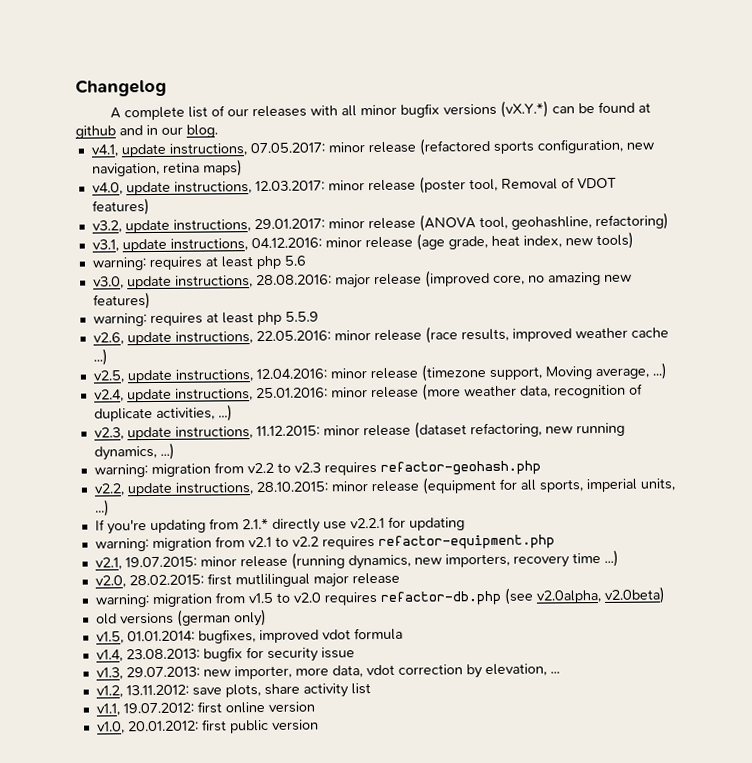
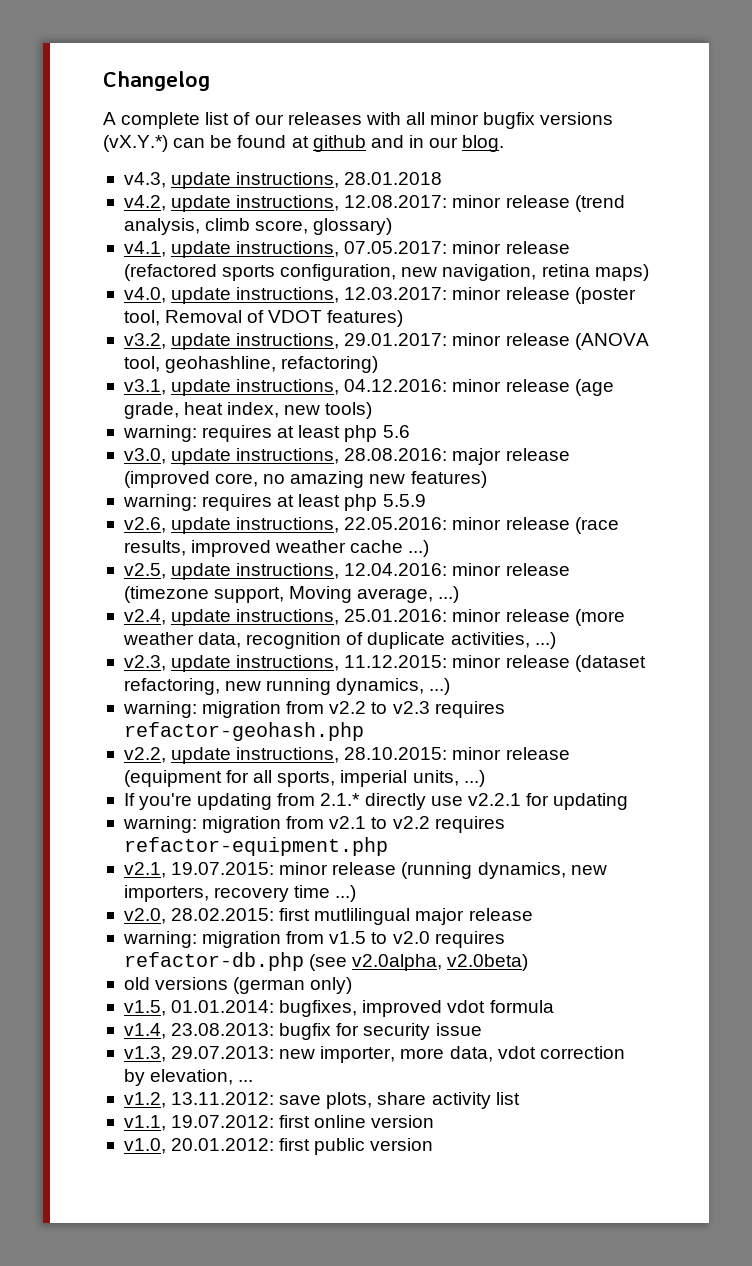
(218, 131) none -> [123,172,443,189] [123,195,625,212] [123,218,393,235] // v4.3, update instructions, 28.01.2018 // v4.2, update instructions, 12.08.2017: minor release (trend analysis, climb score, glossary)

